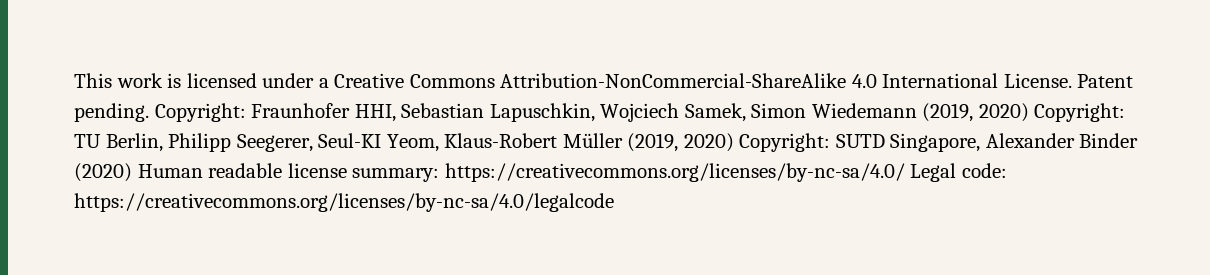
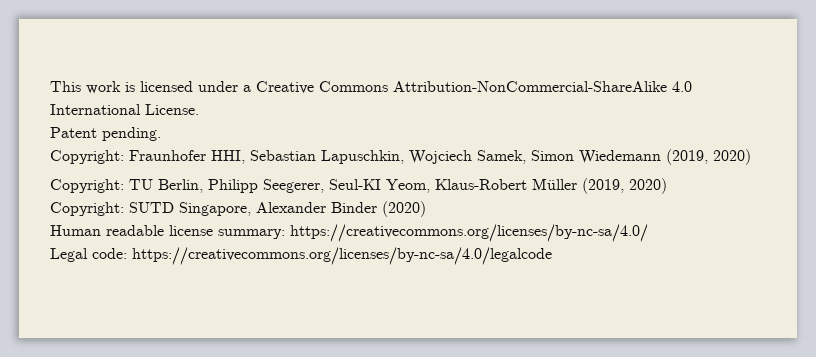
(1072, 80) none -> (199, 109) //
(149, 112) none -> (161, 134) //
(1029, 112) none -> (751, 157) //
(734, 142) none -> (667, 186) //
(132, 172) none -> (426, 209) //
(905, 172) none -> (648, 233) //

